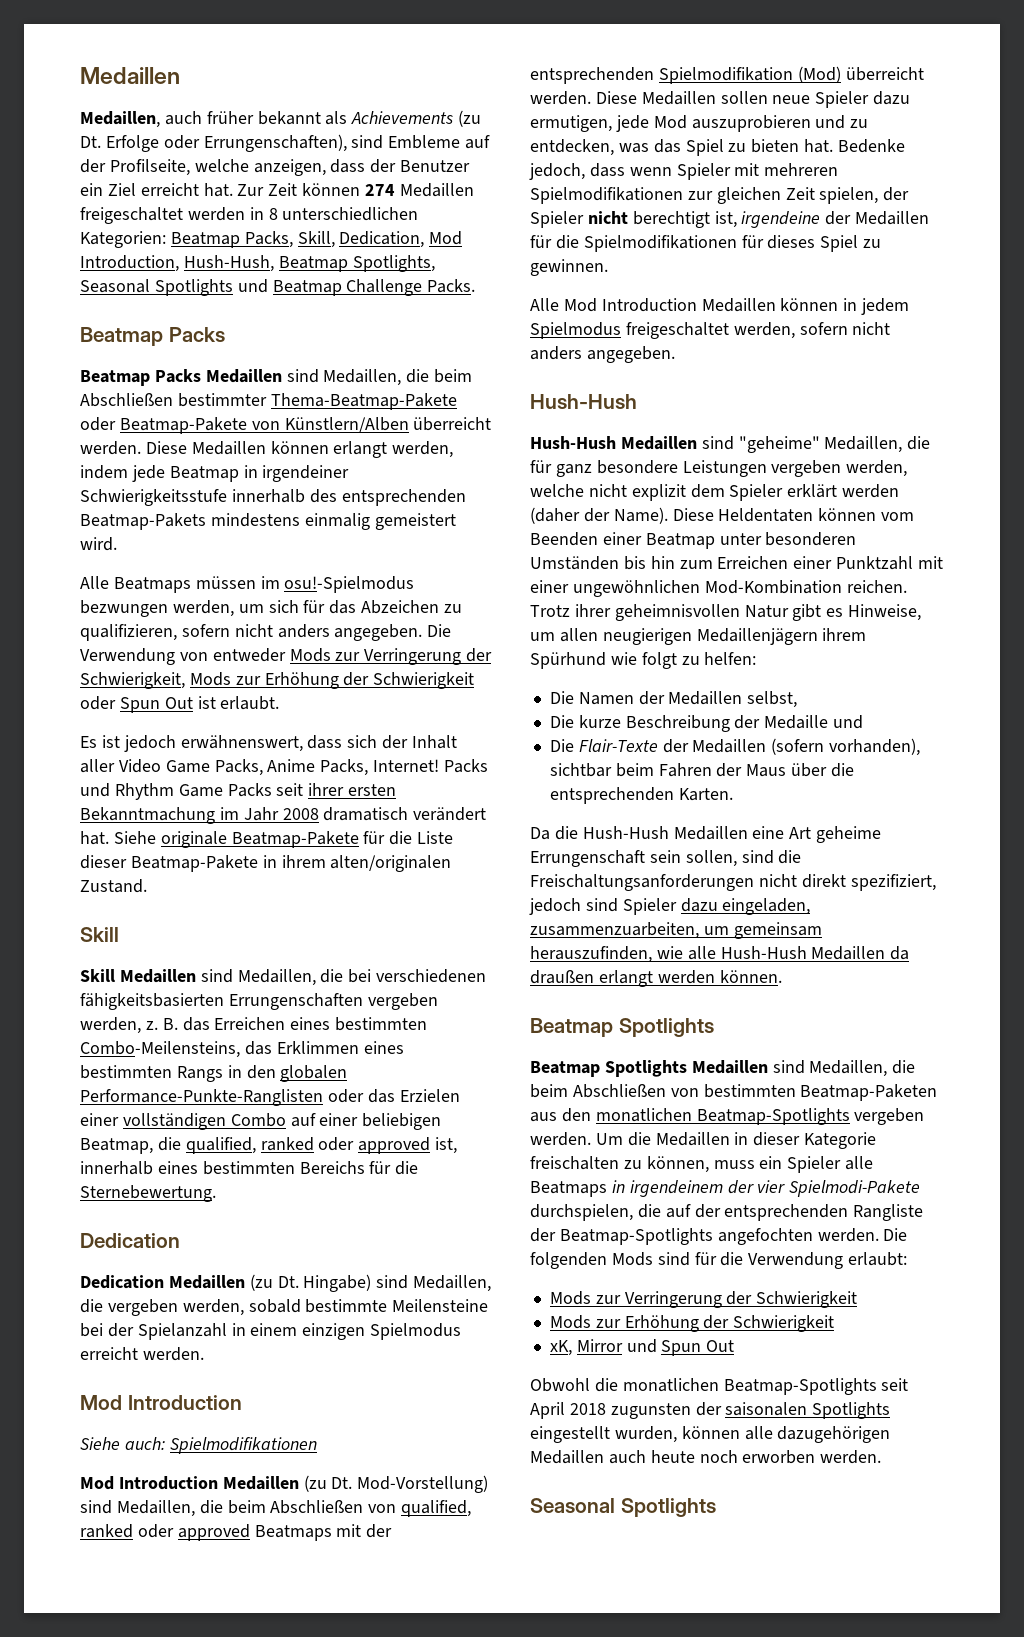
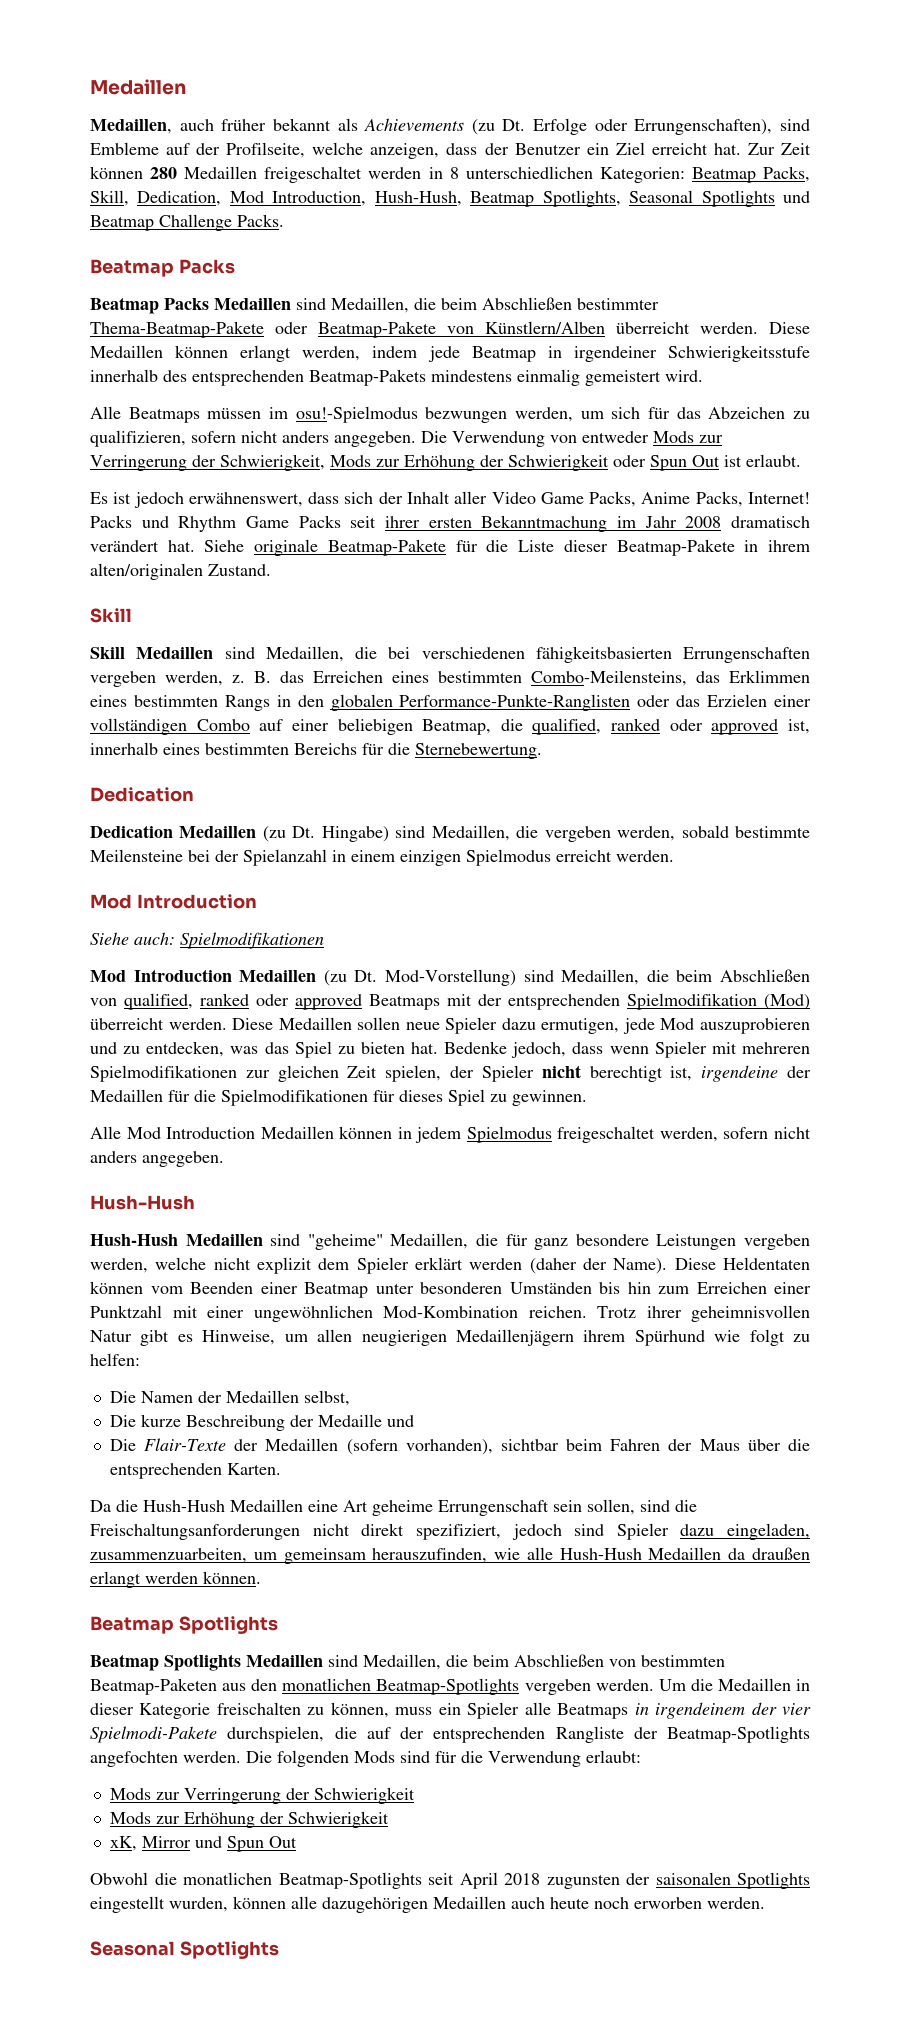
[365,184,396,196] 274 -> [150,167,178,179] 280

